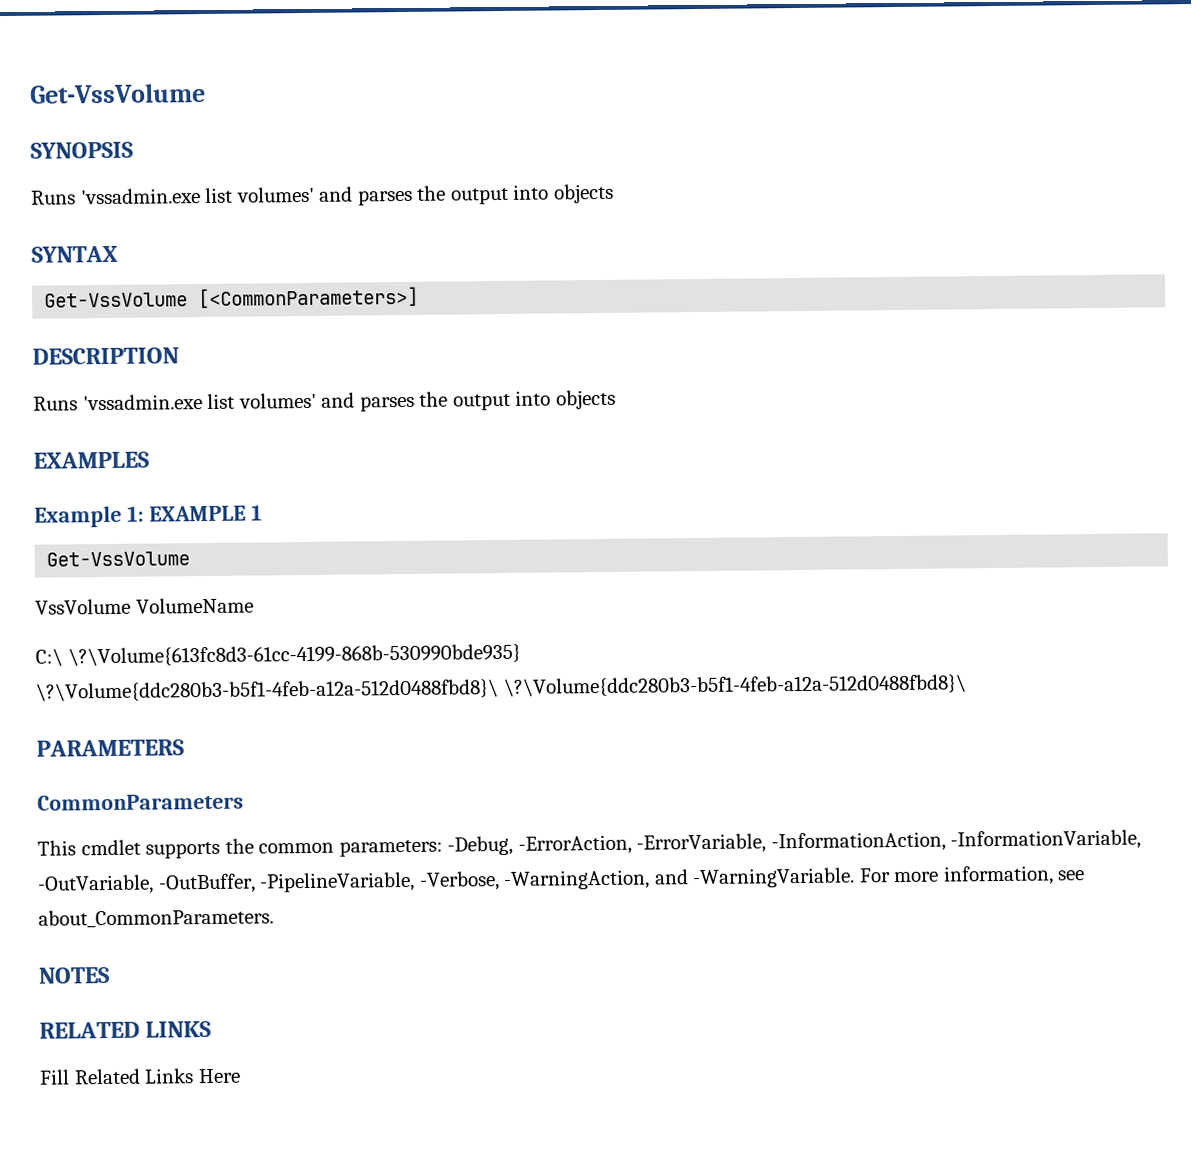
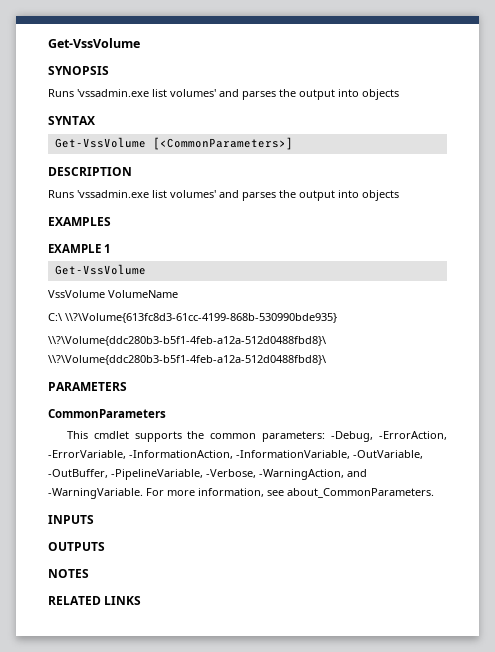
[34,505,144,528] Example 1: -> (111, 221) none
[67,643,521,667] [36,674,967,702] \?\Volume{613fc8d3-61cc-4199-868b-530990bde935} // \?\Volume{ddc280b3-b5f1-4feb-a12a-512d0488fbd8}\ \?\Volume{ddc280b3-b5f1-4feb-a12a-512d0488fbd8}\ -> [65,313,337,323] [48,336,326,346] [48,355,326,365] \\?\Volume{613fc8d3-61cc-4199-868b-530990bde935} // \\?\Volume{ddc280b3-b5f1-4feb-a12a-512d0488fbd8}\ \\?\Volume{ddc280b3-b5f1-4feb-a12a-512d0488fbd8}\
(274, 918) none -> [48,515,94,524] [48,542,105,551] // INPUTS // OUTPUTS
[39,1068,241,1085] // Fill Related Links Here -> (142, 600) none

